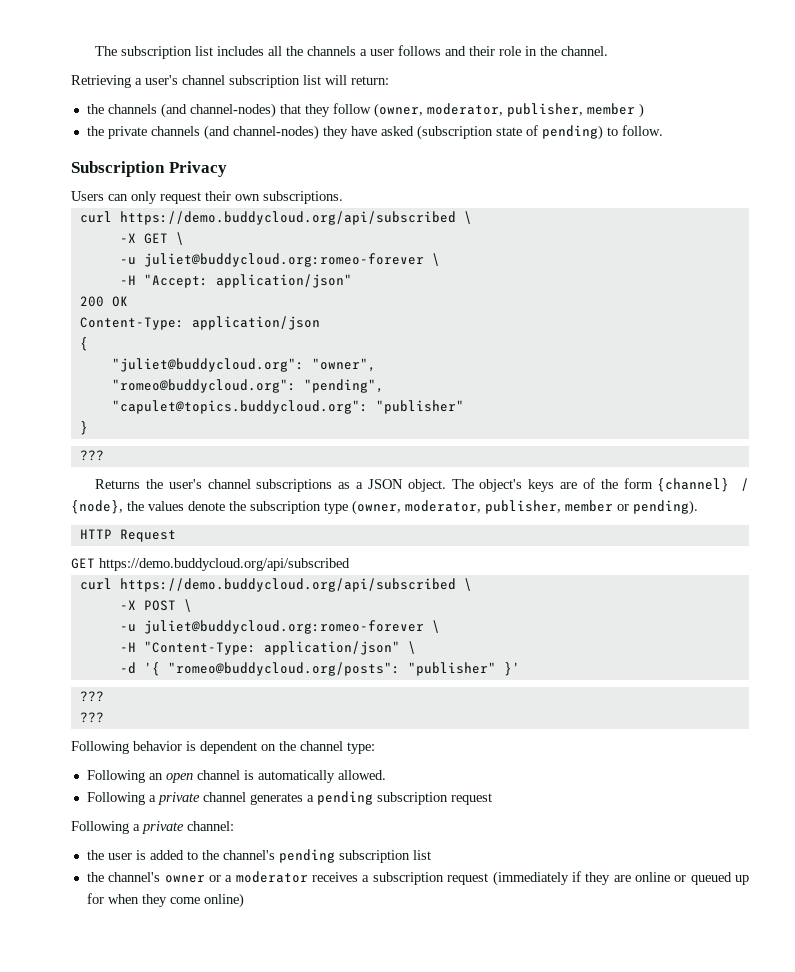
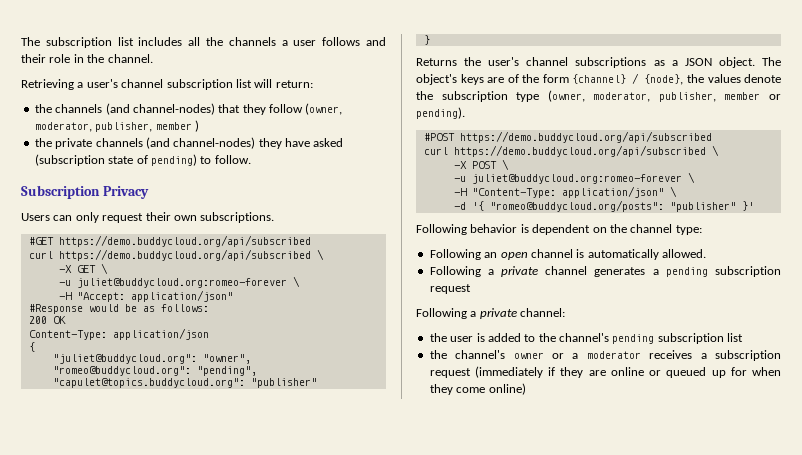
(343, 197) none -> [28,235,311,247] // #GET https://demo.buddycloud.org/api/subscribed
(352, 281) none -> [28,304,209,314] // #Response would be as follows:
[79,450,104,461] // ??? -> (430, 40) none
[79,529,176,542] [71,558,95,569] HTTP Request // GET -> [423,133,455,141] #POST
[79,691,104,702] [79,712,104,723] // ??? // ??? -> (754, 206) none

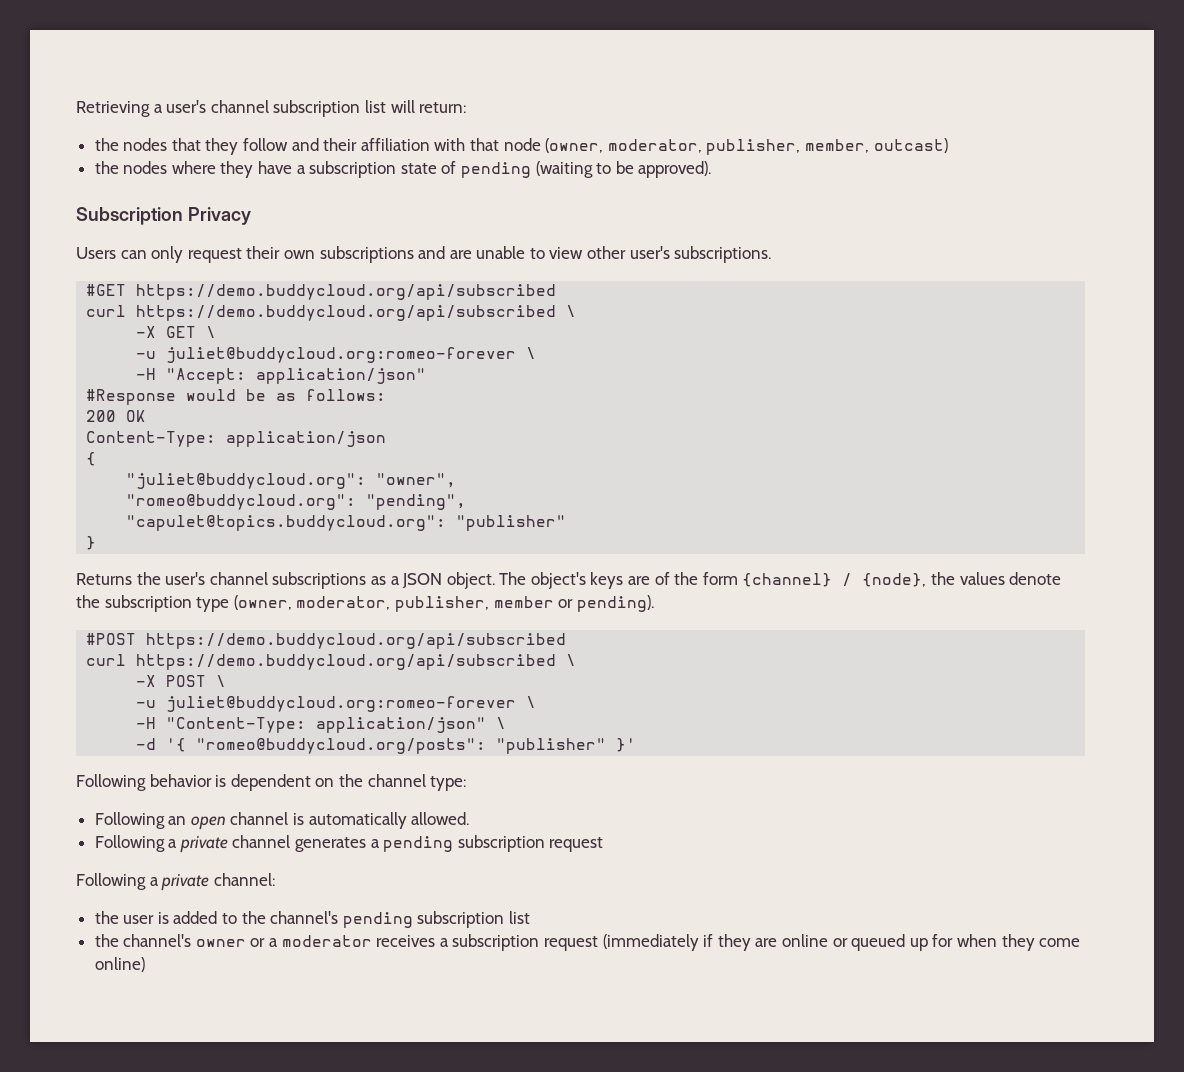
[21,37,387,48] [21,54,153,63] The subscription list includes all the channels a user follows and their role in the channel. // -> (76, 109) none
[55,103,343,115] [34,120,199,132] [34,137,344,149] [34,154,251,166] channels (and channel-nodes) that they follow (owner, moderator, publisher, member ) // the private channels (and channel-nodes) they have asked (subscription state of pending) to follow. -> [123,138,948,155] [94,161,712,178] nodes that they follow and their affiliation with that node (owner, moderator, publisher, member, outcast) // the nodes where they have a subscription state of pending (waiting to be approved).
(197, 218) none -> [319,246,670,263] subscriptions and are unable to view other user's

